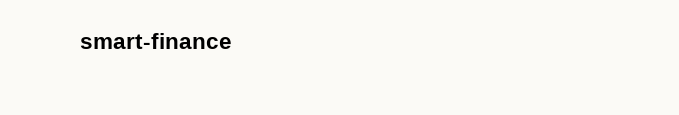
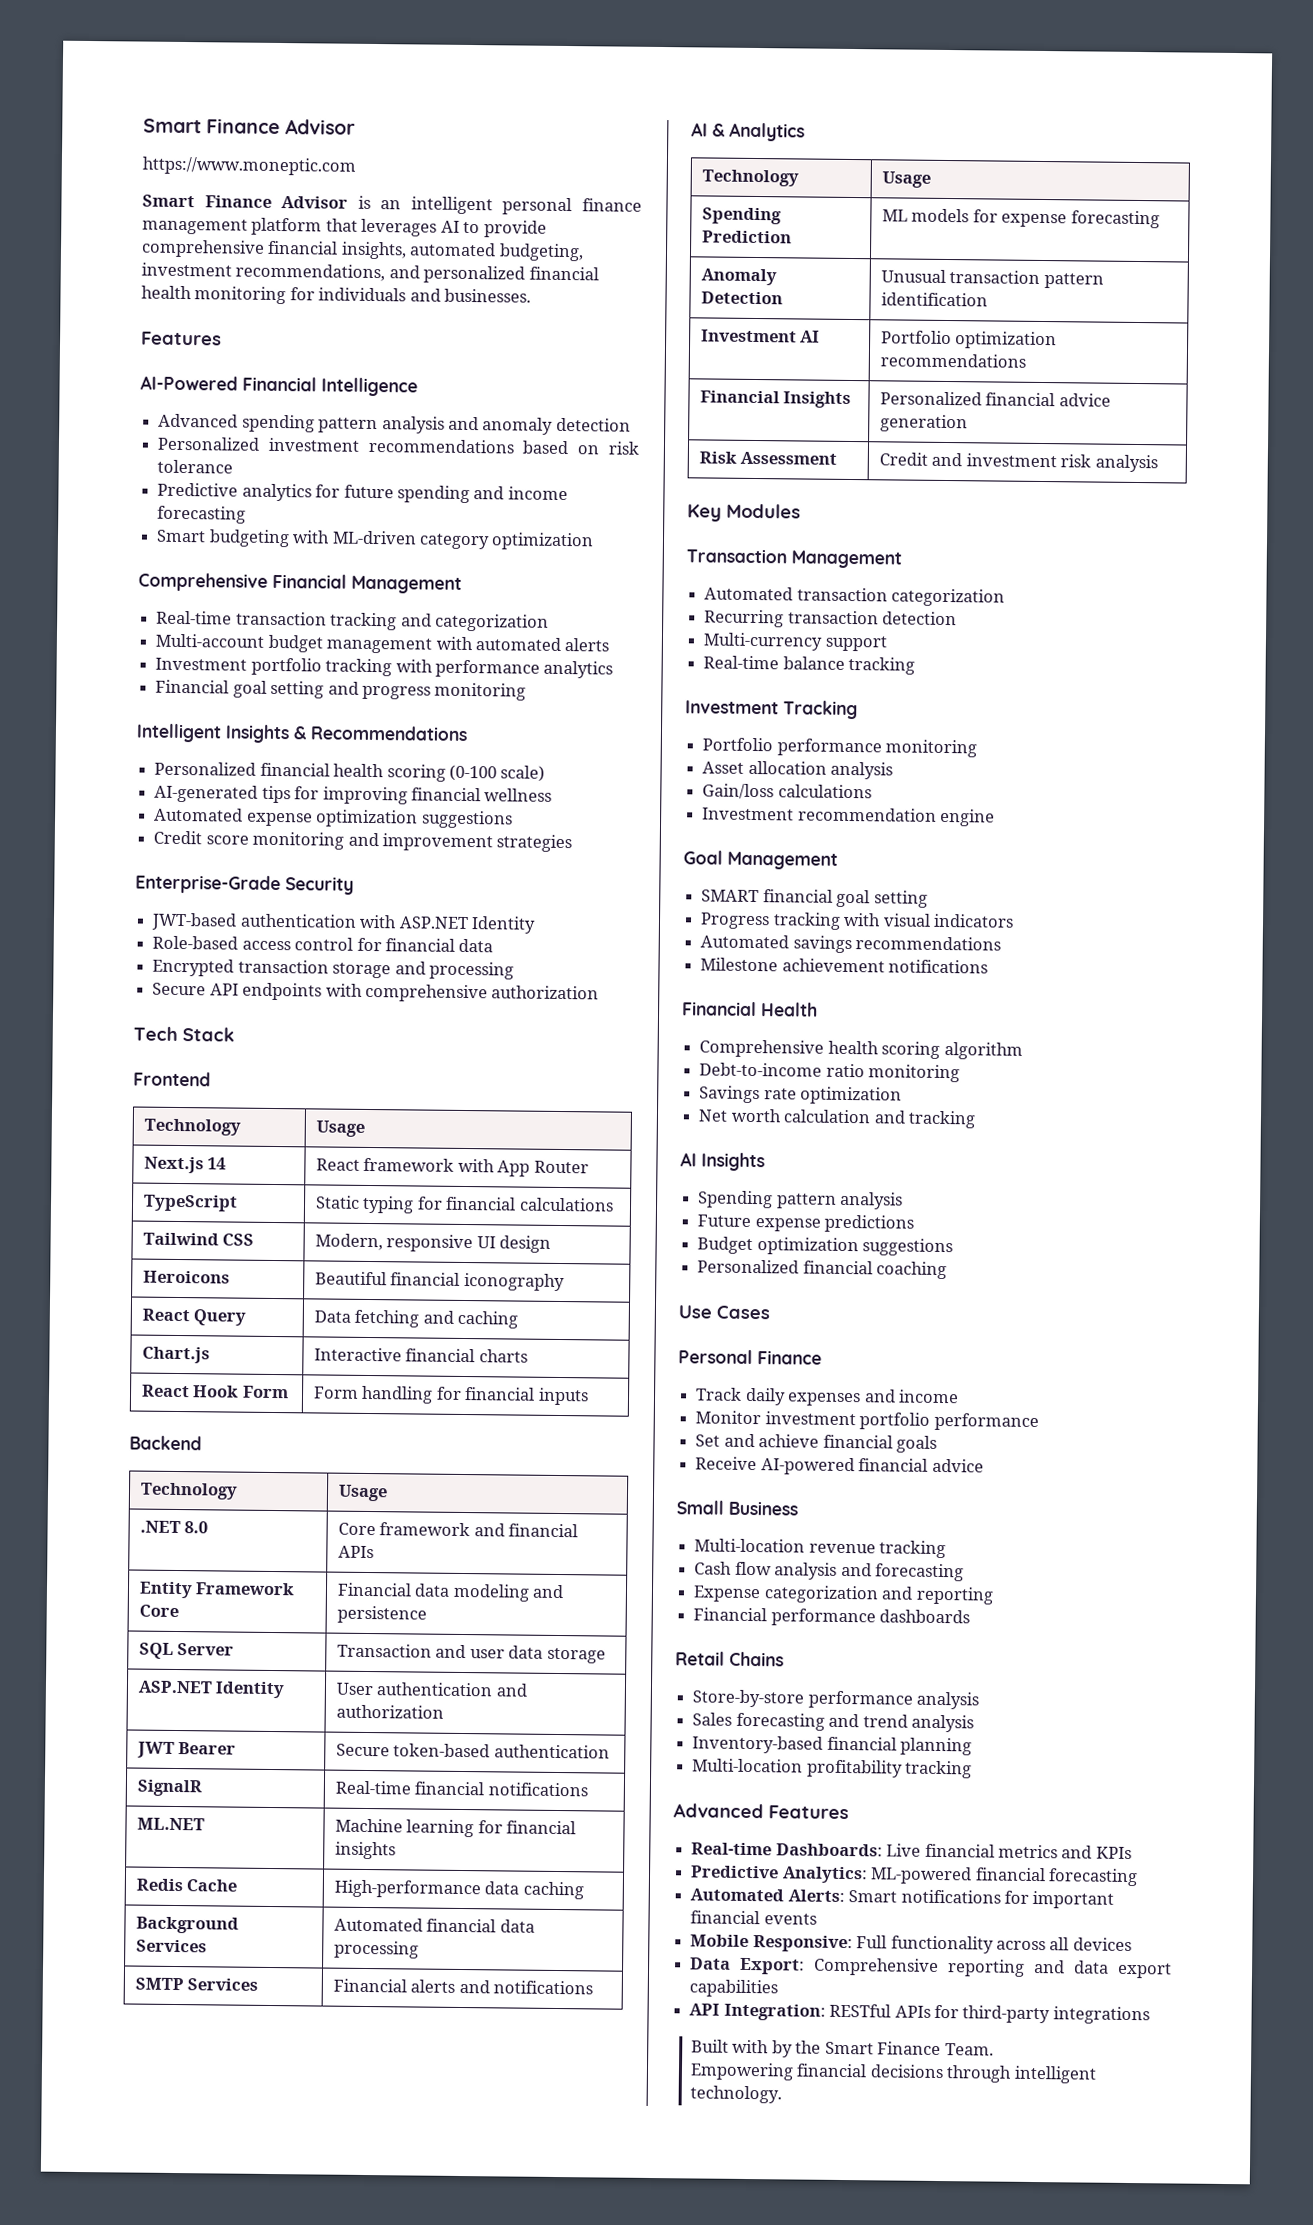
[80,33,232,49] smart-finance -> [143,118,356,135] [142,156,356,176] [142,194,642,216] [142,217,547,238] [141,239,584,262] [141,262,599,284] [141,285,532,305] [141,331,222,346] [140,375,418,397] [158,413,631,435] [157,436,640,455] [157,459,234,474] [157,482,568,504] [157,505,247,524] [156,529,595,551] [138,572,462,594] [156,610,549,632] [155,633,610,654] [155,657,614,679] [155,679,527,701] [136,723,468,744] [154,761,546,782] [154,784,553,805] [154,807,513,829] [153,830,573,853] [135,874,354,895] [151,912,536,934] [152,935,494,953] [152,958,514,980] [152,982,600,1003] [133,1026,235,1042] [133,1071,211,1087] [143,1118,241,1136] [315,1120,365,1137] [143,1156,227,1174] [315,1157,589,1177] [142,1194,238,1212] [314,1195,614,1214] [142,1232,255,1246] [314,1233,552,1253] [142,1270,230,1284] [314,1271,565,1292] [141,1308,247,1326] [313,1309,519,1329] [141,1346,210,1364] [313,1347,528,1363] [140,1384,289,1399] [312,1385,589,1406] [129,1435,202,1451] [139,1482,238,1500] [337,1484,388,1502] [139,1520,209,1534] [337,1522,579,1538] [337,1545,374,1559] [138,1581,296,1599] [138,1604,179,1618] [336,1582,565,1602] [336,1605,427,1624] [138,1642,235,1659] [336,1643,606,1664] [137,1680,286,1699] [335,1682,528,1697] [335,1704,444,1719] [136,1741,237,1758] [335,1743,610,1759] [136,1779,202,1797] [334,1780,588,1797] [136,1817,205,1831] [334,1818,577,1838] [334,1841,396,1860] [135,1878,238,1892] [333,1879,584,1900] [135,1916,239,1934] [135,1939,207,1953] [333,1917,535,1933] [333,1940,419,1959] [134,1977,259,1991] [332,1978,594,1995] [691,122,805,142] [701,169,799,187] [881,171,931,188] [701,207,782,225] [701,230,792,244] [881,208,1160,229] [700,268,777,286] [700,291,783,305] [880,269,1104,289] [880,292,988,307] [700,329,821,343] [880,330,1058,350] [879,353,1026,368] [699,390,852,409] [879,391,1111,407] [879,414,968,433] [698,451,838,465] [878,452,1158,473] [687,503,801,522] [686,548,902,569] [704,586,1006,607] [704,609,958,628] [703,632,887,652] [703,655,916,675] [685,700,858,720] [702,737,978,758] [702,760,894,780] [702,783,872,800] [702,807,996,827] [683,850,838,870] [701,889,928,908] [700,912,1014,930] [700,934,1002,954] [700,957,989,974] [682,1001,818,1017] [699,1039,1023,1060] [699,1062,961,1083] [699,1085,903,1105] [698,1108,976,1129] [680,1152,765,1172] [698,1190,904,1210] [697,1214,915,1233] [697,1236,954,1257] [697,1259,948,1280] [678,1305,770,1320] [678,1349,822,1365] [695,1387,959,1407] [695,1410,1039,1432] [695,1433,937,1453] [695,1456,984,1476] [676,1500,798,1516] [694,1538,947,1559] [694,1561,964,1582] [693,1585,994,1605] [693,1607,971,1627] [675,1651,784,1667] [692,1689,980,1710] [692,1712,974,1733] [692,1735,973,1756] [692,1758,973,1779] [673,1803,849,1820] [691,1842,1132,1860] [690,1865,1138,1887] [690,1888,1115,1909] [690,1910,817,1925] [690,1934,1132,1954] [690,1957,1172,1979] [689,1979,779,1998] [689,2003,1150,2025] [690,2039,994,2058] [689,2062,1097,2084] [689,2085,782,2104] Smart Finance Advisor // https://www.moneptic.com // Smart Finance Advisor is an intelligent personal finance management platform that leverages AI to provide comprehensive financial insights, automated budgeting, investment recommendations, and personalized financial health monitoring for individuals and businesses. // Features // AI-Powered Financial Intelligence // Advanced spending pattern analysis and anomaly detection // Personalized investment recommendations based on risk tolerance // Predictive analytics for future spending and income forecasting // Smart budgeting with ML-driven category optimization // Comprehensive Financial Management // Real-time transaction tracking and categorization // Multi-account budget management with automated alerts // Investment portfolio tracking with performance analytics // Financial goal setting and progress monitoring // Intelligent Insights & Recommendations // Personalized financial health scoring (0-100 scale) // AI-generated tips for improving financial wellness // Automated expense optimization suggestions // Credit score monitoring and improvement strategies // Enterprise-Grade Security // JWT-based authentication with ASP.NET Identity // Role-based access control for financial data // Encrypted transaction storage and processing // Secure API endpoints with comprehensive authorization // Tech Stack // Frontend // Technology | Usage // Next.js 14 | React framework with App Router // TypeScript | Static typing for financial calculations // Tailwind CSS | Modern, responsive UI design // Heroicons | Beautiful financial iconography // React Query | Data fetching and caching // Chart.js | Interactive financial charts // React Hook Form | Form handling for financial inputs // Backend // Technology | Usage // .NET 8.0 | Core framework and financial APIs // Entity Framework Core | Financial data modeling and persistence // SQL Server | Transaction and user data storage // ASP.NET Identity | User authentication and authorization // JWT Bearer | Secure token-based authentication // SignalR | Real-time financial notifications // ML.NET | Machine learning for financial insights // Redis Cache | High-performance data caching // Background Services | Automated financial data processing // SMTP Services | Financial alerts and notifications // AI & Analytics // Technology | Usage // Spending Prediction | ML models for expense forecasting // Anomaly Detection | Unusual transaction pattern identification // Investment AI | Portfolio optimization recommendations // Financial Insights | Personalized financial advice generation // Risk Assessment | Credit and investment risk analysis // Key Modules // Transaction Management // Automated transaction categorization // Recurring transaction detection // Multi-currency support // Real-time balance tracking // Investment Tracking // Portfolio performance monitoring // Asset allocation analysis // Gain/loss calculations // Investment recommendation engine // Goal Management // SMART financial goal setting // Progress tracking with visual indicators // Automated savings recommendations // Milestone achievement notifications // Financial Health // Comprehensive health scoring algorithm // Debt-to-income ratio monitoring // Savings rate optimization // Net worth calculation and tracking // AI Insights // Spending pattern analysis // Future expense predictions // Budget optimization suggestions // Personalized financial coaching // Use Cases // Personal Finance // Track daily expenses and income // Monitor investment portfolio performance // Set and achieve financial goals // Receive AI-powered financial advice // Small Business // Multi-location revenue tracking // Cash flow analysis and forecasting // Expense categorization and reporting // Financial performance dashboards // Retail Chains // Store-by-store performance analysis // Sales forecasting and trend analysis // Inventory-based financial planning // Multi-location profitability tracking // Advanced Features // Real-time Dashboards: Live financial metrics and KPIs // Predictive Analytics: ML-powered financial forecasting // Automated Alerts: Smart notifications for important financial events // Mobile Responsive: Full functionality across all devices // Data Export: Comprehensive reporting and data export capabilities // API Integration: RESTful APIs for third-party integrations // Built with by the Smart Finance Team. // Empowering financial decisions through intelligent technology.

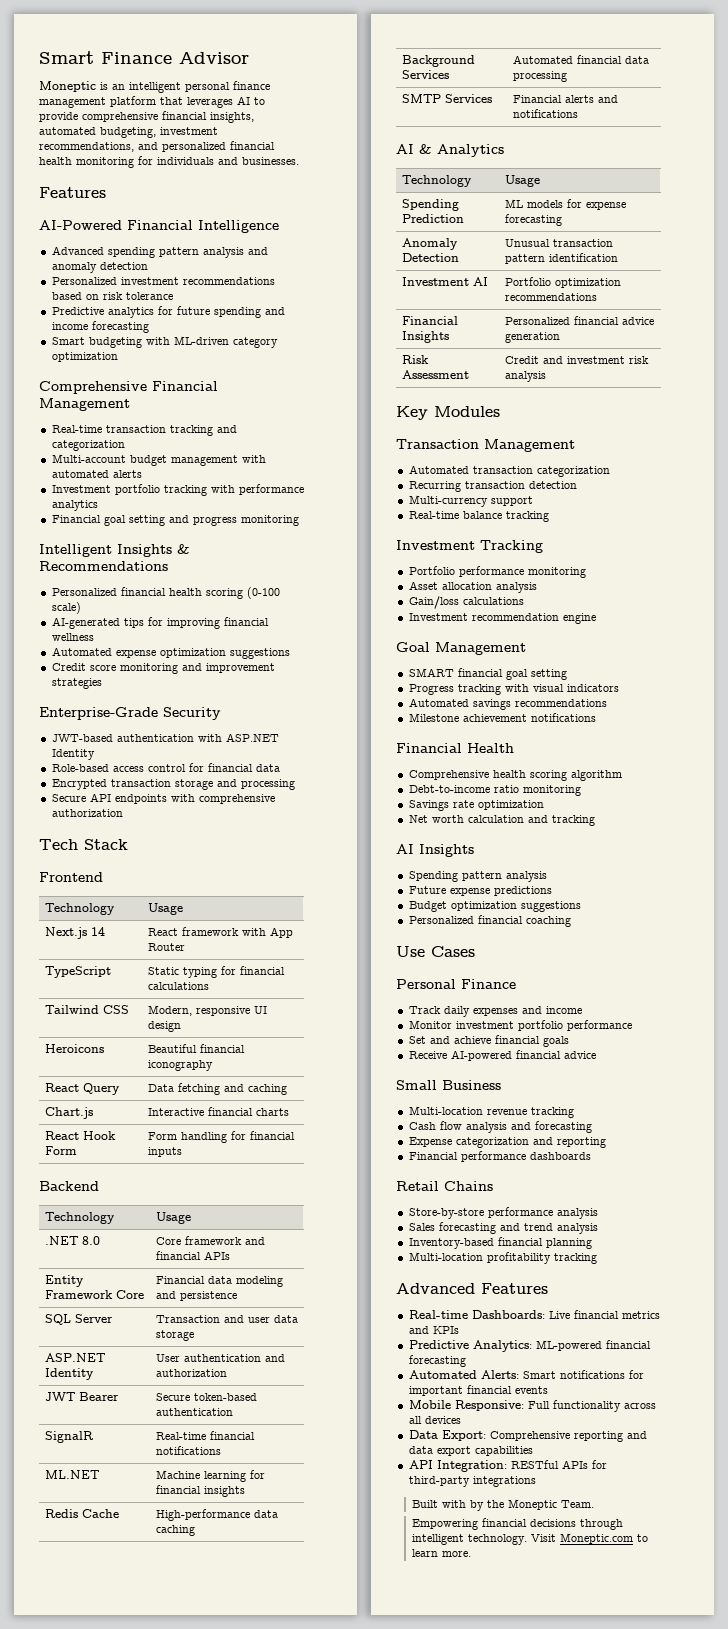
[142,156,356,176] [142,194,349,209] https://www.moneptic.com // Smart Finance Advisor -> [39,81,96,92] Moneptic
[824,2041,942,2056] Smart Finance -> [508,1499,558,1510] Moneptic
(782, 2094) none -> [531,1533,649,1544] [412,1549,472,1557] Visit Moneptic.com to learn more.

